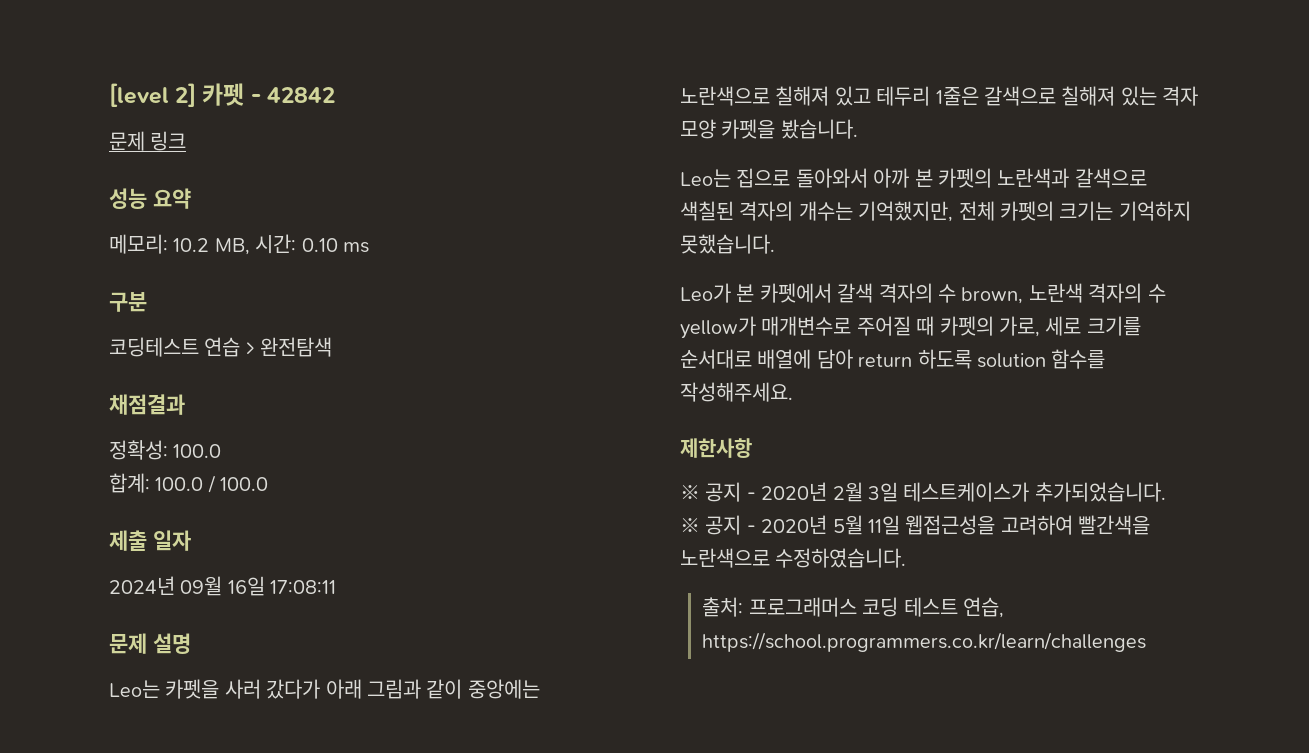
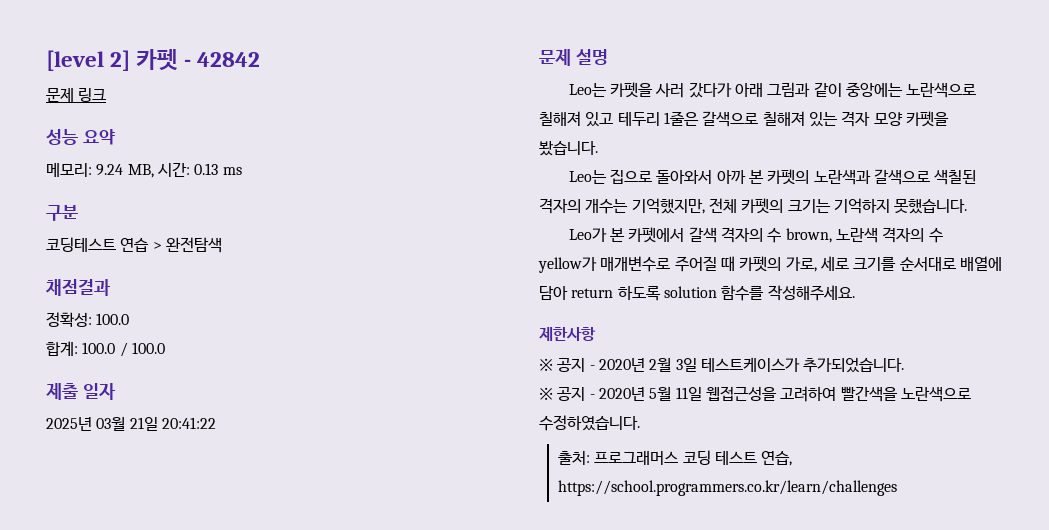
[173,238,210,252] 10.2 -> [96,164,124,176] 9.24
[301,238,338,252] 0.10 -> [194,163,219,175] 0.13
[109,576,337,596] 2024년 09월 16일 17:08:11 -> [46,416,216,431] 2025년 03월 21일 20:41:22

